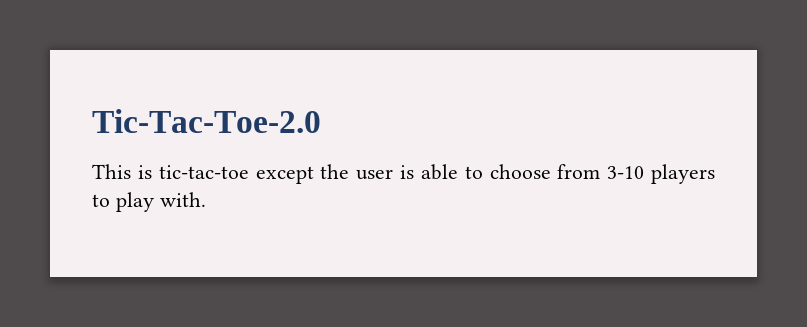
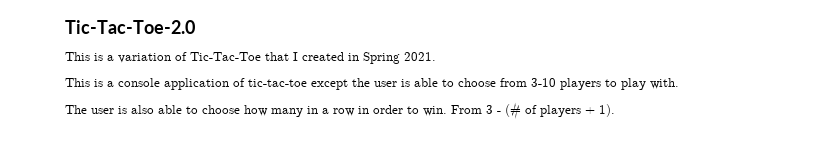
(152, 172) none -> [107,52,436,64] [65,78,245,90] a variation of Tic-Tac-Toe that I created in Spring 2021. // This is a console application of
(206, 199) none -> [65,102,615,119] // The user is also able to choose how many in a row in order to win. From 3 - (# of players + 1).

